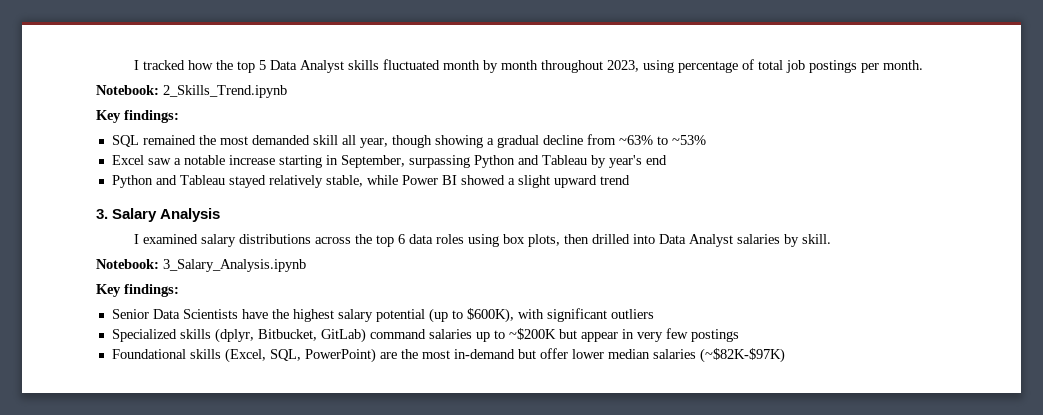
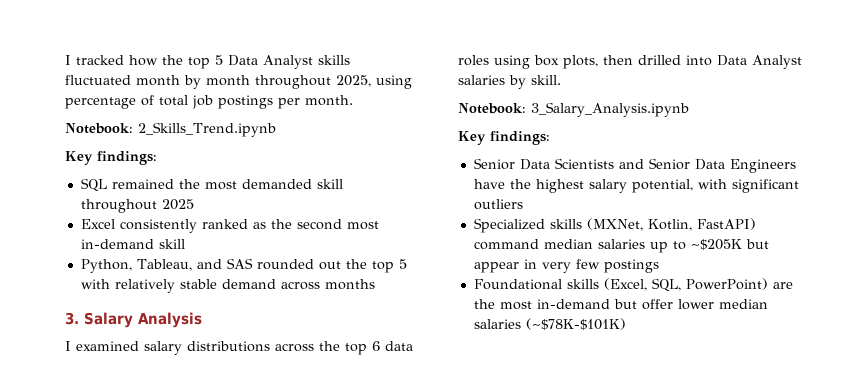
[606,60,639,72] 2023, -> [336,75,371,87] 2025,
[341,134,706,148] [111,155,667,168] [111,175,630,188] all year, though showing a gradual decline from ~63% to ~53% // Excel saw a notable increase starting in September, surpassing Python and Tableau by year's end // Python and Tableau stayed relatively stable, while Power BI showed a slight upward trend -> [80,199,194,213] [80,219,379,233] [80,239,185,249] [80,258,407,273] [80,279,375,293] throughout 2025 // Excel consistently ranked as the second most in-demand skill // Python, Tableau, and SAS rounded out the top 5 with relatively stable demand across months
[241,308,514,323] have the highest salary potential (up to $600K), -> [618,158,796,173] [473,179,693,193] and Senior Data Engineers have the highest salary potential,
[214,328,426,343] (dplyr, Bitbucket, GitLab) command -> [586,218,756,231] [473,239,593,250] (MXNet, Kotlin, FastAPI) command median
[508,328,556,340] ~$200K -> [690,239,742,250] ~$205K
[699,348,785,363] (~$82K-$97K) -> [525,318,626,330] (~$78K-$101K)

